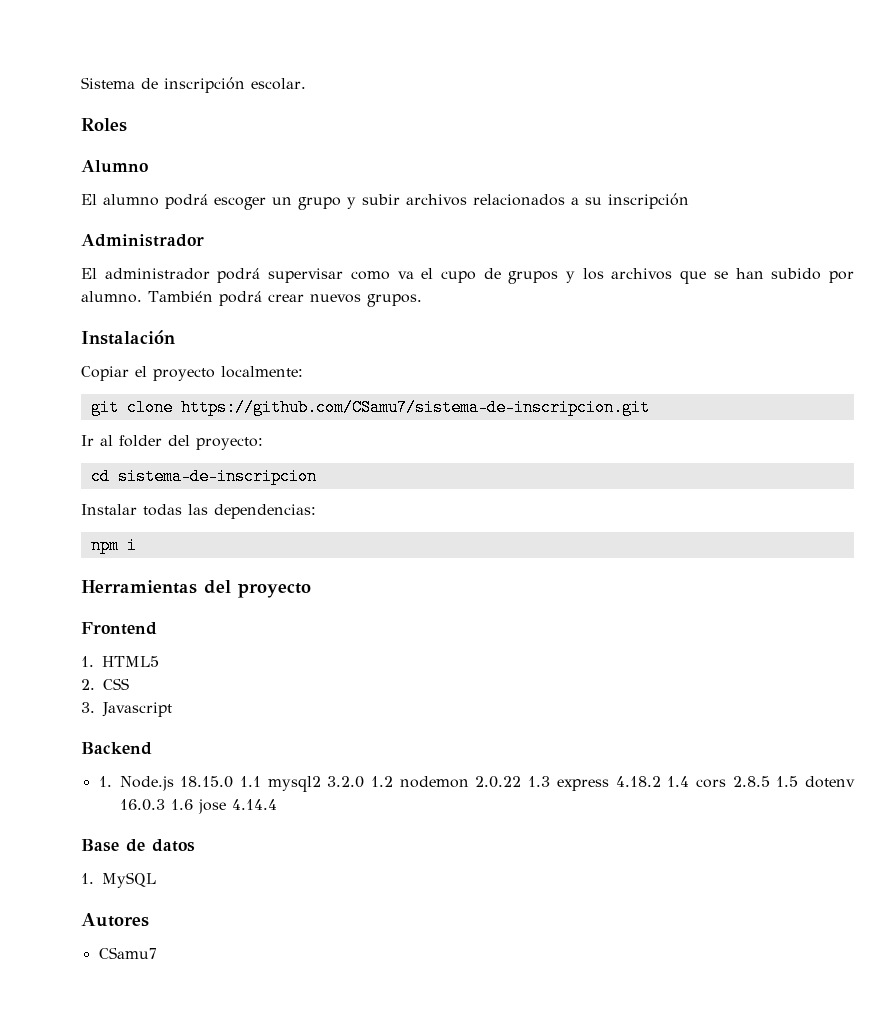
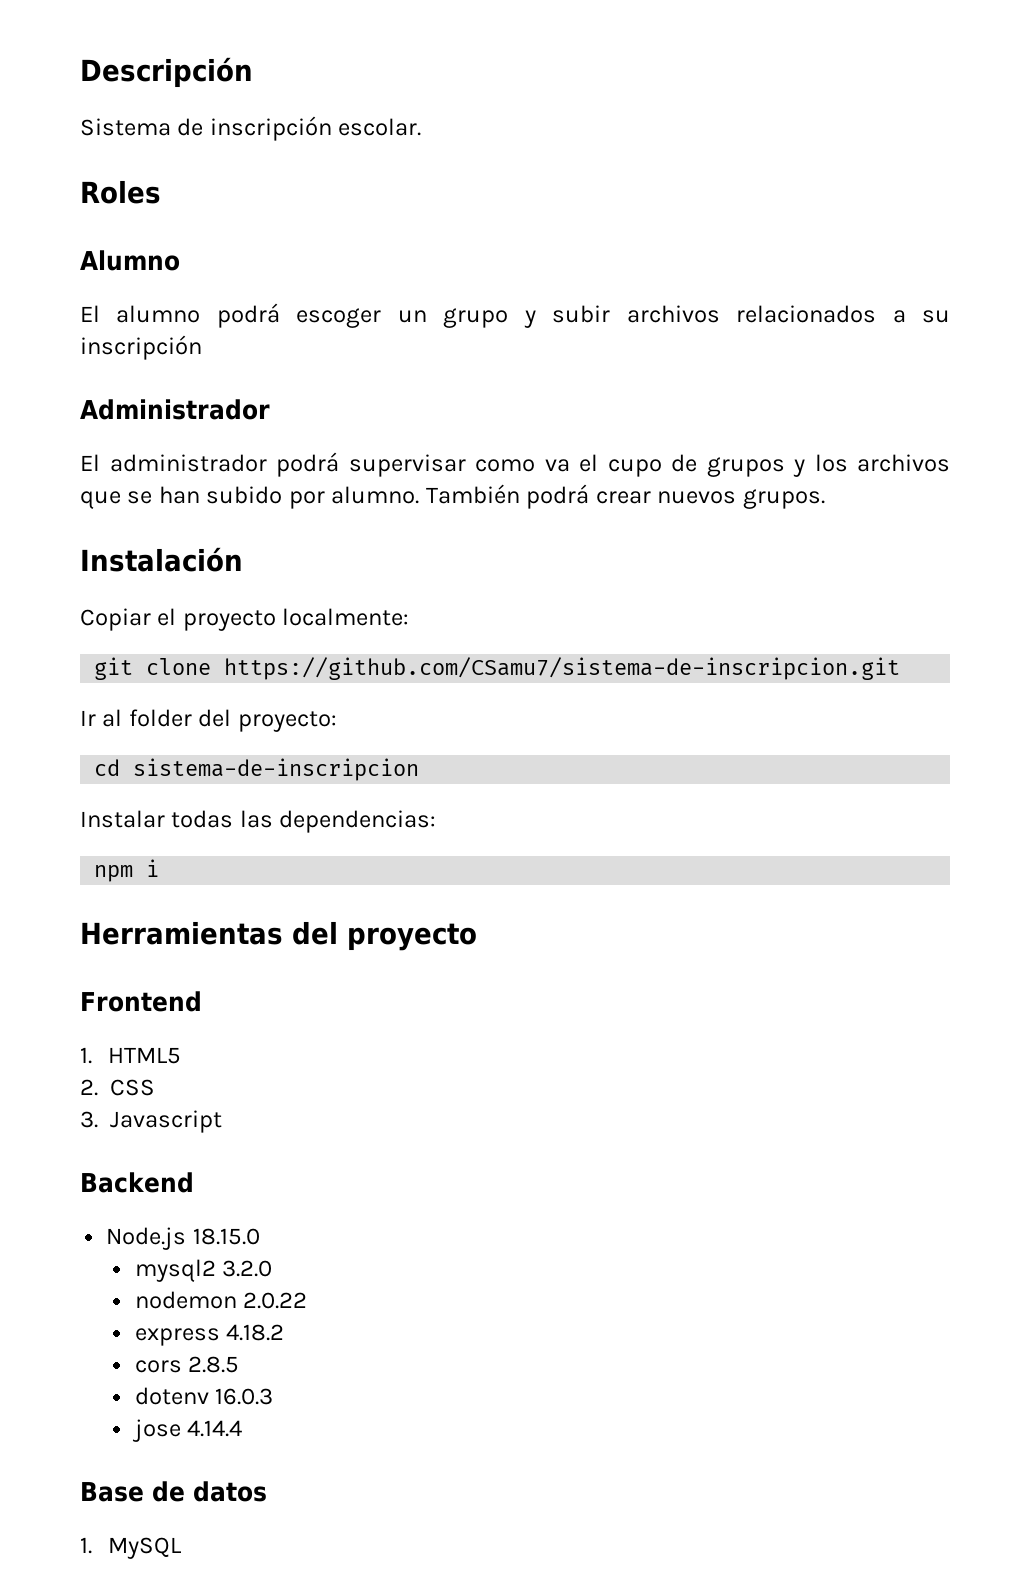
(81, 83) none -> [80,57,253,88] Descripción //
[98,776,112,787] 1. -> (194, 1182) none
[239,776,261,787] 1.1 -> (260, 1236) //
[371,776,394,787] 1.2 -> (272, 1268) //
[528,776,551,787] 1.3 -> (307, 1300) //
[667,776,690,787] 1.4 -> (284, 1332) //
[776,776,799,787] 1.5 -> (239, 1364) //
[170,799,193,810] 1.6 -> (273, 1396) //
[81,913,149,927] [98,947,157,959] // Autores // CSamu7 -> (182, 1548) none

